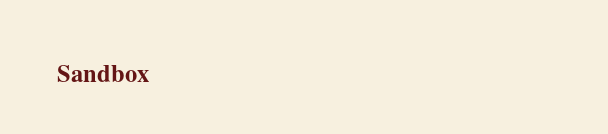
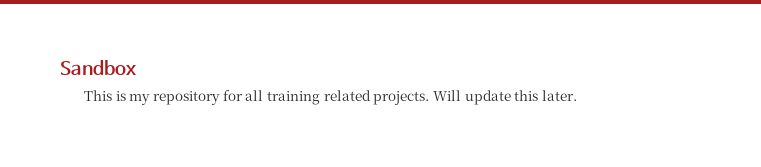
(149, 73) none -> [84,90,577,105] // This is my repository for all training related projects. Will update this later.

